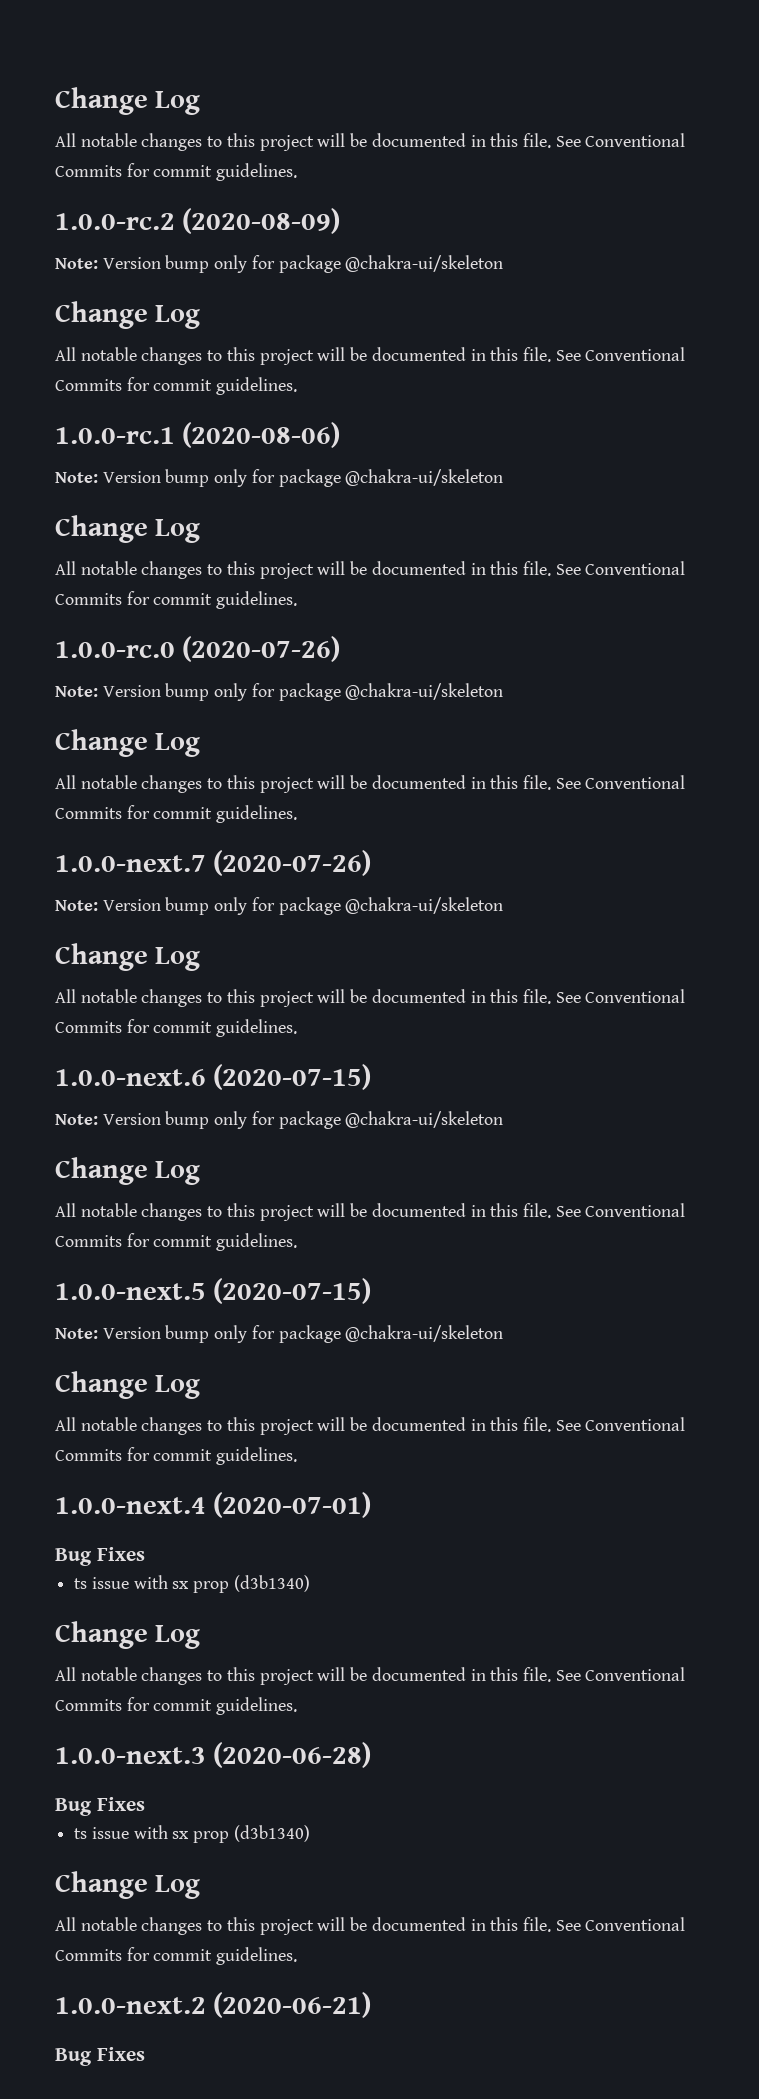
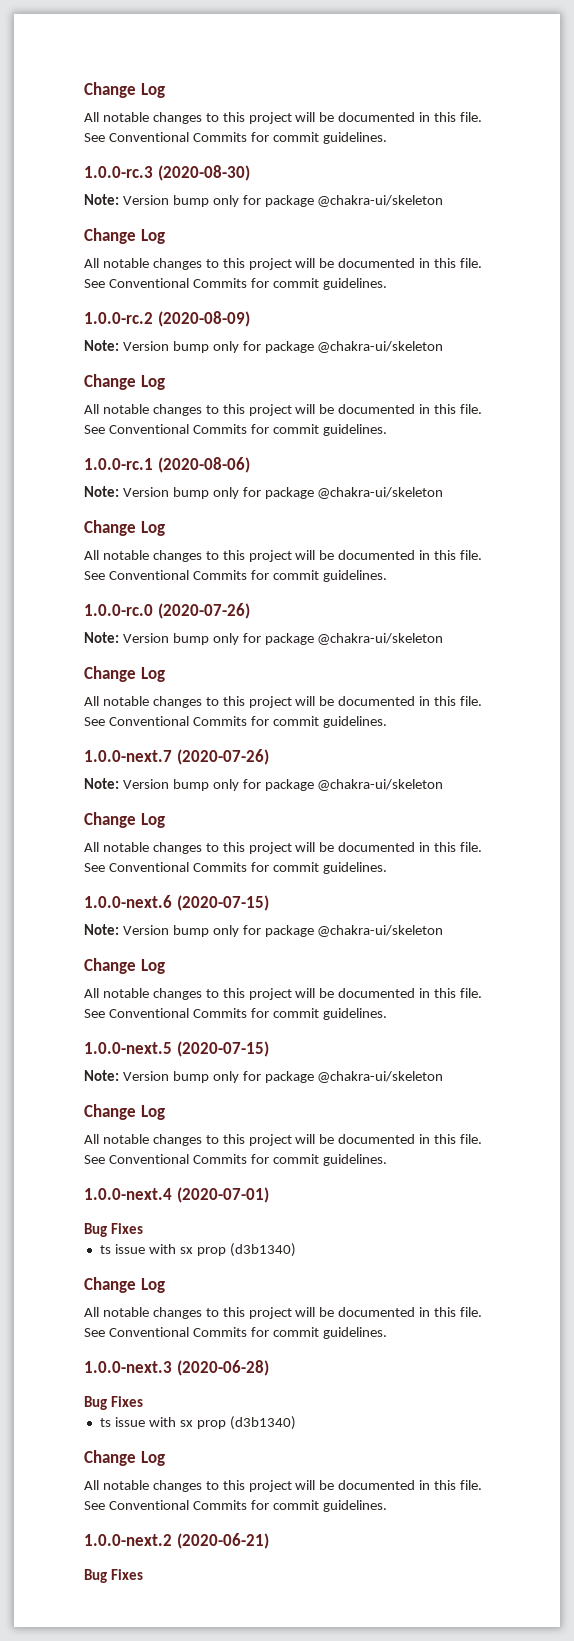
(298, 172) none -> [84,165,250,181] [84,194,444,207] [84,228,165,244] [84,258,483,270] [84,278,387,290] // 1.0.0-rc.3 (2020-08-30) // Note: Version bump only for package @chakra-ui/skeleton // Change Log // All notable changes to this project will be documented in this file. See Conventional Commits for commit guidelines.

